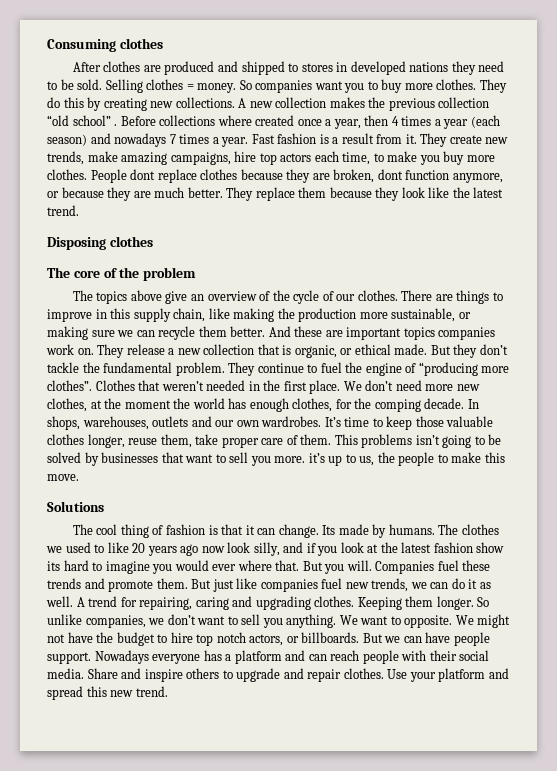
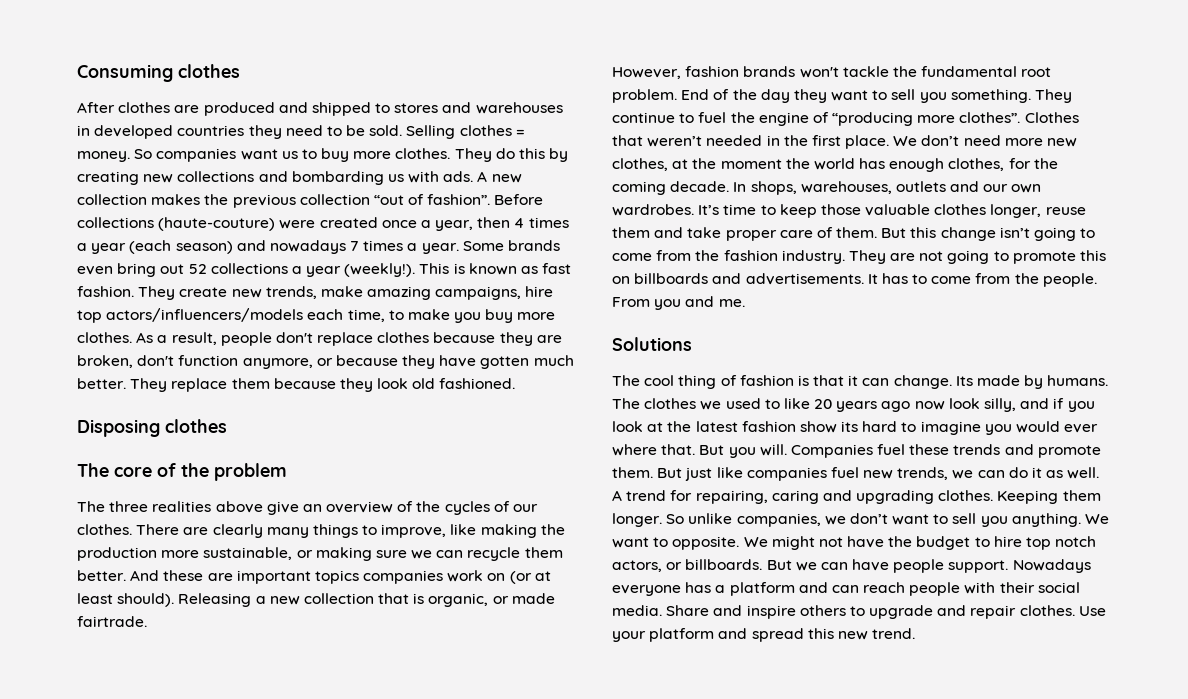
(333, 67) none -> [442,102,563,114] and warehouses
[409,62,449,72] nations -> [177,125,245,136] countries
[344,83,365,93] you -> [281,151,298,159] us
[175,97,235,108] collections. -> [177,171,474,185] collections and bombarding us with ads.
[47,115,252,126] “old school” . Before collections where -> [373,194,544,205] [77,217,316,231] “out of fashion”. Before collections (haute-couture) were
[251,133,417,144] Fast fashion is a result from it. -> [462,240,561,251] [77,263,572,277] [77,286,134,297] Some brands even bring out 52 collections a year (weekly!). This is known as fast fashion.
[280,153,312,162] actors -> [106,308,304,322] actors/influencers/models
[90,169,156,183] People dont -> [136,332,313,346] As a result, people don't
[377,169,403,180] dont -> [137,355,175,366] don't
[133,191,151,198] are -> [439,355,530,369] have gotten
[428,187,504,198] [47,205,79,216] like the latest trend. -> [412,378,516,389] old fashioned.
[96,291,128,304] topics -> [109,501,212,512] three realities
[293,290,320,304] cycle -> [444,501,490,515] cycles
[456,290,503,304] [47,308,206,322] things to improve in this supply chain, -> [212,524,447,538] clearly many things to improve,
[77,344,165,358] on. They release -> [487,571,551,584] [77,593,252,607] on (or at least should). Releasing
[354,344,508,358] [47,362,225,376] ethical made. But they don’t tackle the fundamental problem. -> [511,593,555,604] [77,616,147,627] [612,66,1052,79] [612,89,1031,103] made fairtrade. // However, fashion brands won't tackle the fundamental root problem. End of the day they want to sell you something.
[374,399,421,412] comping -> [612,181,666,195] coming
[160,434,192,448] them, -> [612,227,684,238] them and
[334,434,502,448] [47,452,505,466] [47,474,79,481] This problems isn’t going to be solved by businesses that want to sell you more. it’s up to us, the people to make this move. -> [881,227,1096,241] [612,250,1107,264] [612,273,1097,287] [612,296,745,310] But this change isn’t going to come from the fashion industry. They are not going to promote this on billboards and advertisements. It has to come from the people. From you and me.

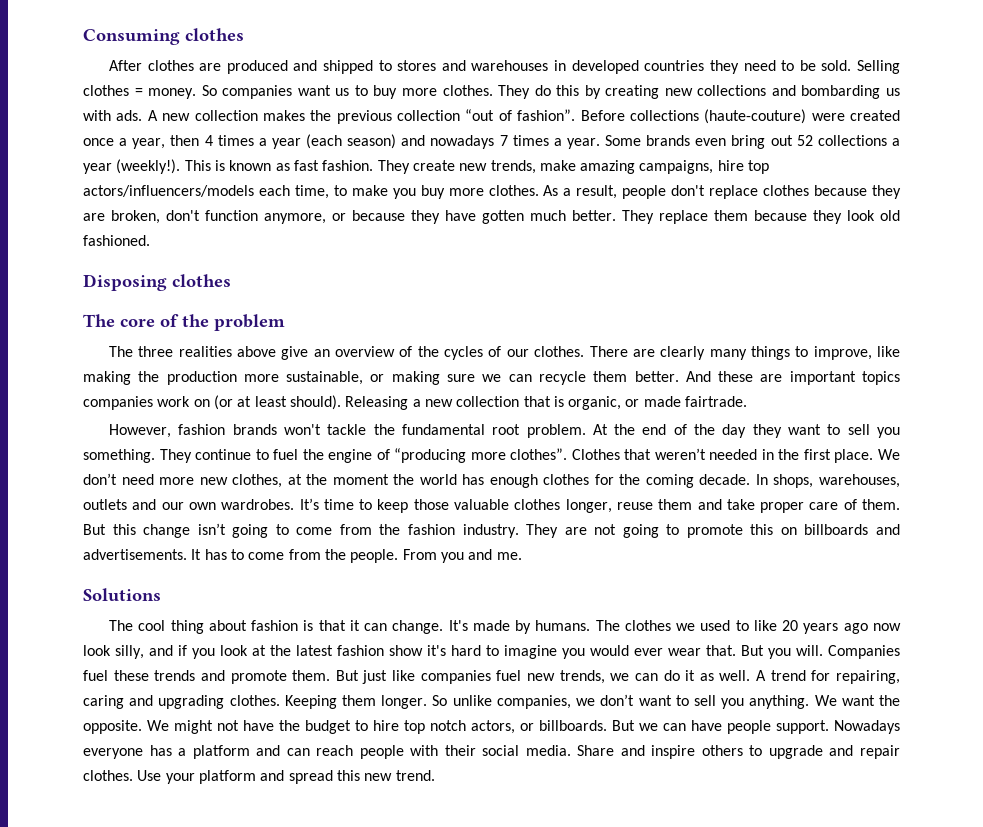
[681,89,710,100] End -> [592,424,667,435] At the end
[948,158,1005,171] clothes, -> [543,474,590,485] clothes
[720,375,737,386] of -> [208,620,247,631] about
[955,376,973,386] Its -> [448,620,468,631] It's
[841,421,859,432] its -> [427,645,446,656] it's
[612,444,657,456] where -> [668,648,701,656] wear
[653,537,669,547] to -> [879,695,901,706] the

